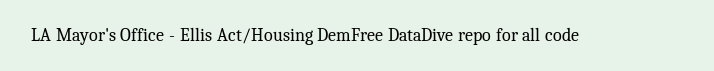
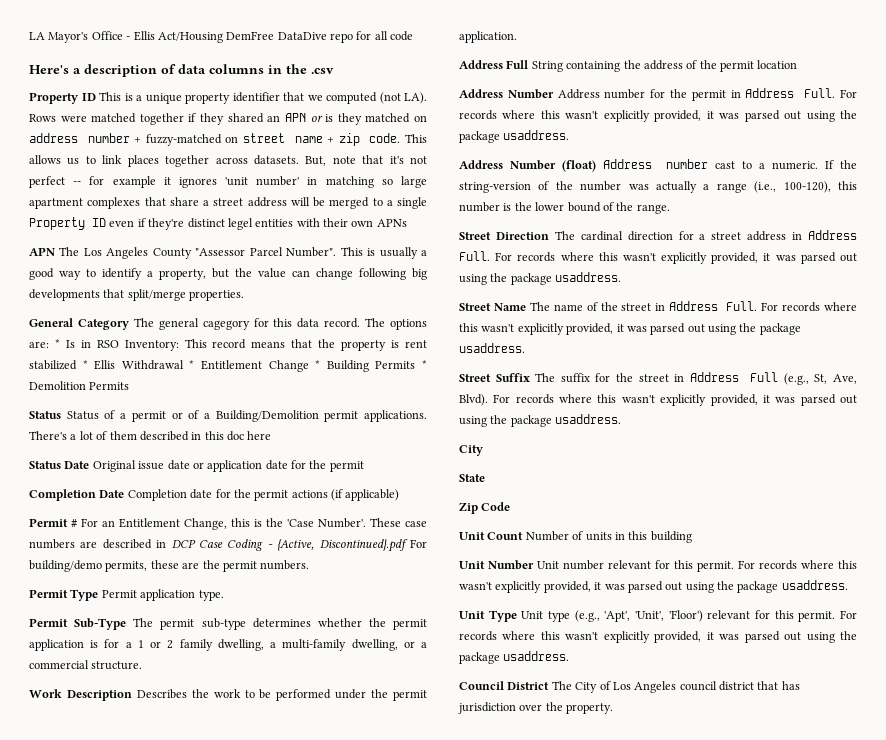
(579, 34) none -> [29,64,334,77] [29,92,427,104] [29,113,428,125] [29,133,427,146] [29,155,428,167] [29,176,427,188] [29,197,427,209] [29,217,407,230] [29,247,427,259] [29,268,427,280] [29,289,245,301] [29,318,427,330] [29,339,427,351] [29,360,428,372] [29,381,130,390] [29,410,427,422] [29,431,272,441] [29,460,364,472] [29,489,400,501] [29,518,427,530] [29,539,427,552] [29,560,310,572] [29,589,224,601] [29,618,427,630] [29,639,427,651] [29,660,143,670] [29,689,427,701] [459,31,517,43] [459,60,798,72] [459,88,857,101] [459,110,857,122] [459,130,570,143] [459,159,858,172] [459,181,857,193] [459,202,670,214] [459,230,857,241] [459,251,857,264] [459,272,622,285] [459,301,857,312] [459,323,801,335] [459,343,525,353] [459,372,857,385] [459,394,857,406] [459,414,622,427] [459,445,483,456] [459,474,485,482] [459,502,511,514] [459,531,692,543] [459,560,857,572] [459,580,848,593] [459,610,857,622] [459,631,857,643] [459,651,570,664] [459,681,800,693] [458,702,614,714] // Here's a description of data columns in the .csv // Property ID This is a unique property identifier that we computed (not LA). Rows were matched together if they shared an APN or is they matched on address number + fuzzy-matched on street name + zip code. This allows us to link places together across datasets. But, note that it's not perfect -- for example it ignores 'unit number' in matching so large apartment complexes that share a street address will be merged to a single Property ID even if they're distinct legel entities with their own APNs // APN The Los Angeles County "Assessor Parcel Number". This is usually a good way to identify a property, but the value can change following big developments that split/merge properties. // General Category The general cagegory for this data record. The options are: * Is in RSO Inventory: This record means that the property is rent stabilized * Ellis Withdrawal * Entitlement Change * Building Permits * Demolition Permits // Status Status of a permit or of a Building/Demolition permit applications. There's a lot of them described in this doc here // Status Date Original issue date or application date for the permit // Completion Date Completion date for the permit actions (if applicable) // Permit # For an Entitlement Change, this is the 'Case Number'. These case numbers are described in DCP Case Coding - {Active, Discontinued}.pdf For building/demo permits, these are the permit numbers. // Permit Type Permit application type. // Permit Sub-Type The permit sub-type determines whether the permit application is for a 1 or 2 family dwelling, a multi-family dwelling, or a commercial structure. // Work Description Describes the work to be performed under the permit application. // Address Full String containing the address of the permit location // Address Number Address number for the permit in Address Full. For records where this wasn't explicitly provided, it was parsed out using the package usaddress. // Address Number (float) Address number cast to a numeric. If the string-version of the number was actually a range (i.e., 100-120), this number is the lower bound of the range. // Street Direction The cardinal direction for a street address in Address Full. For records where this wasn't explicitly provided, it was parsed out using the package usaddress. // Street Name The name of the street in Address Full. For records where this wasn't explicitly provided, it was parsed out using the package usaddress. // Street Suffix The suffix for the street in Address Full (e.g., St, Ave, Blvd). For records where this wasn't explicitly provided, it was parsed out using the package usaddress. // City // State // Zip Code // Unit Count Number of units in this building // Unit Number Unit number relevant for this permit. For records where this wasn't explicitly provided, it was parsed out using the package usaddress. // Unit Type Unit type (e.g., 'Apt', 'Unit', 'Floor') relevant for this permit. For records where this wasn't explicitly provided, it was parsed out using the package usaddress. // Council District The City of Los Angeles council district that has jurisdiction over the property.

